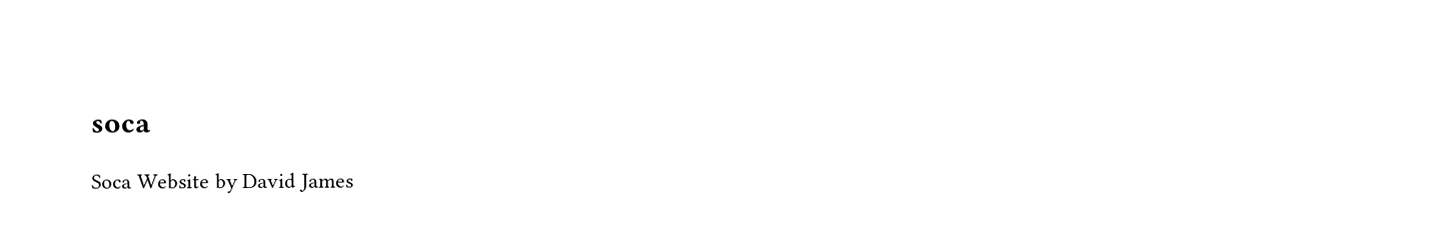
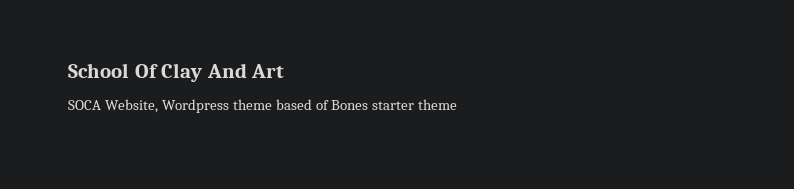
[91,119,152,133] [91,172,355,194] soca // Soca Website by David James -> [68,63,285,82] [68,99,458,113] School Of Clay And Art // SOCA Website, Wordpress theme based of Bones starter theme

